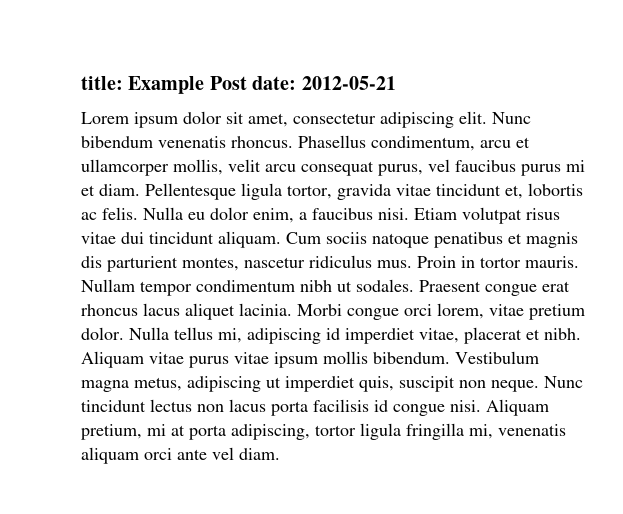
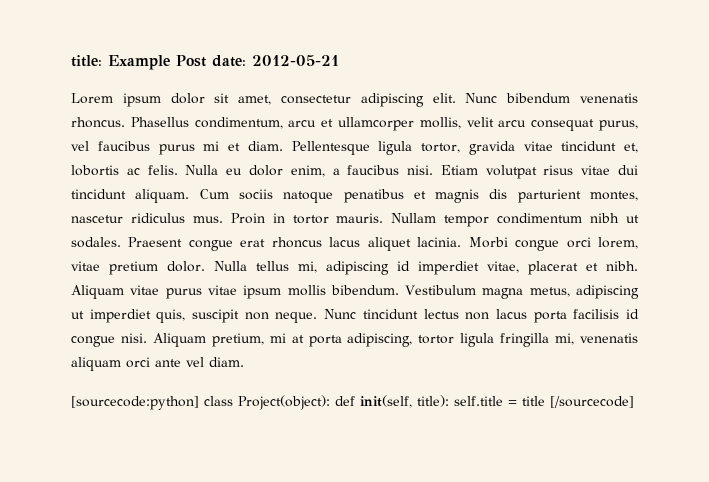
(280, 454) none -> [71,395,634,410] // [sourcecode:python] class Project(object): def init(self, title): self.title = title [/sourcecode]

